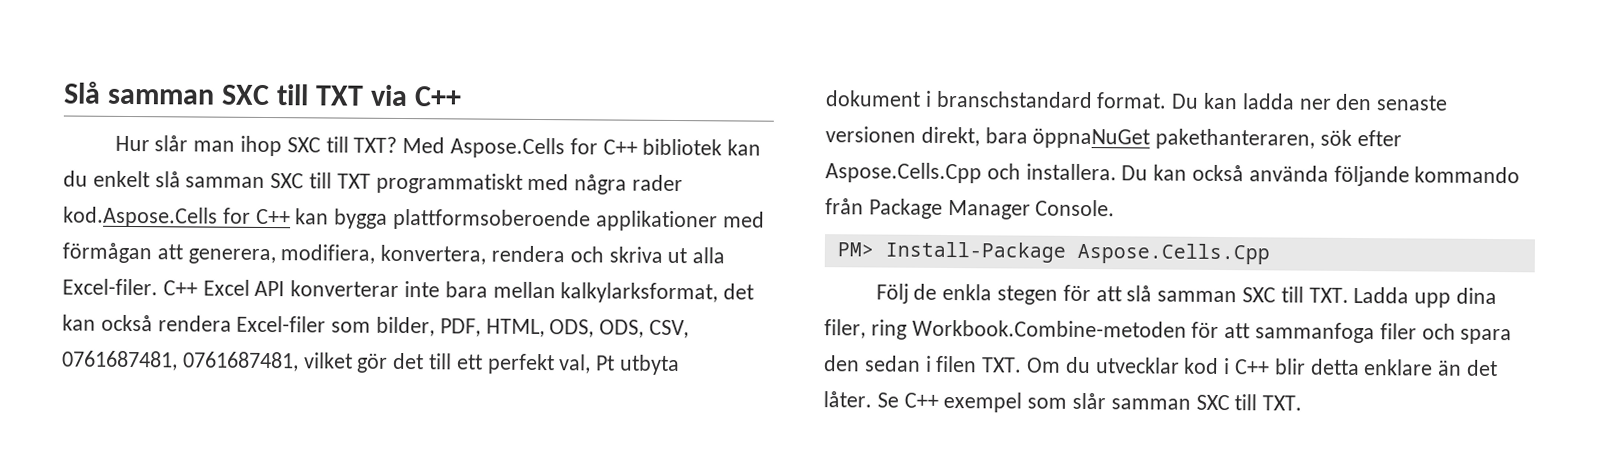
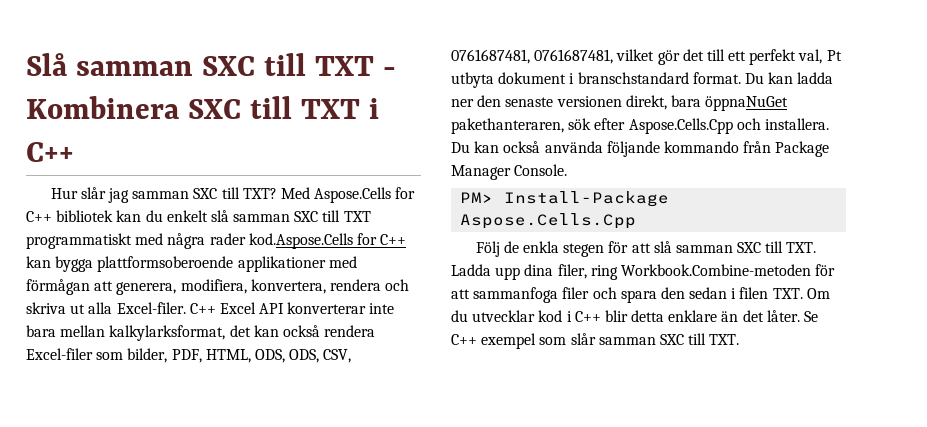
[369,84,408,107] via -> [383,67,397,76] [26,96,380,119] - Kombinera SXC till TXT i
[193,135,282,157] man ihop -> [108,188,190,203] jag samman

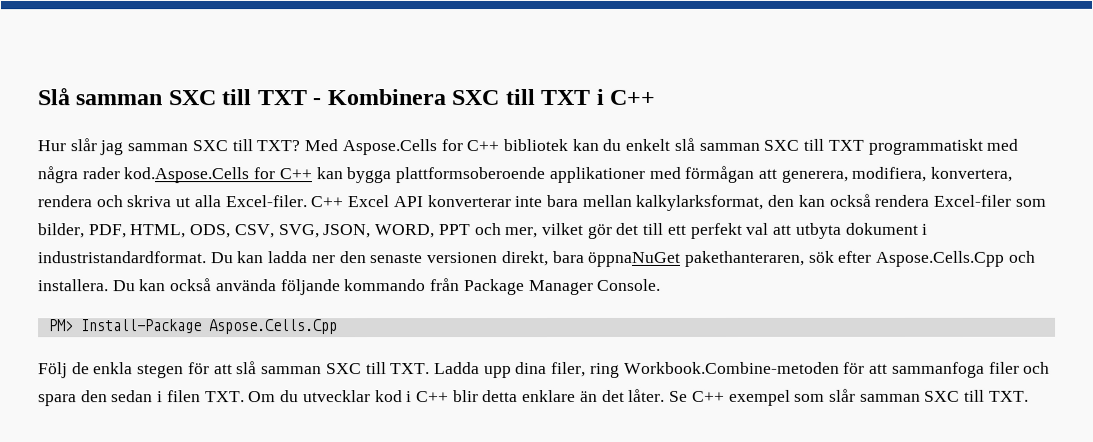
[229,325,251,337] det -> [767,194,795,207] den
[289,349,352,363] [451,49,614,64] ODS, CSV, 0761687481, 0761687481, -> [234,223,539,239] CSV, SVG, JSON, WORD, PPT och mer,
[798,49,842,64] val, Pt -> [746,222,793,235] val att
[577,72,741,84] branschstandard format. -> [38,251,207,264] industristandardformat.

